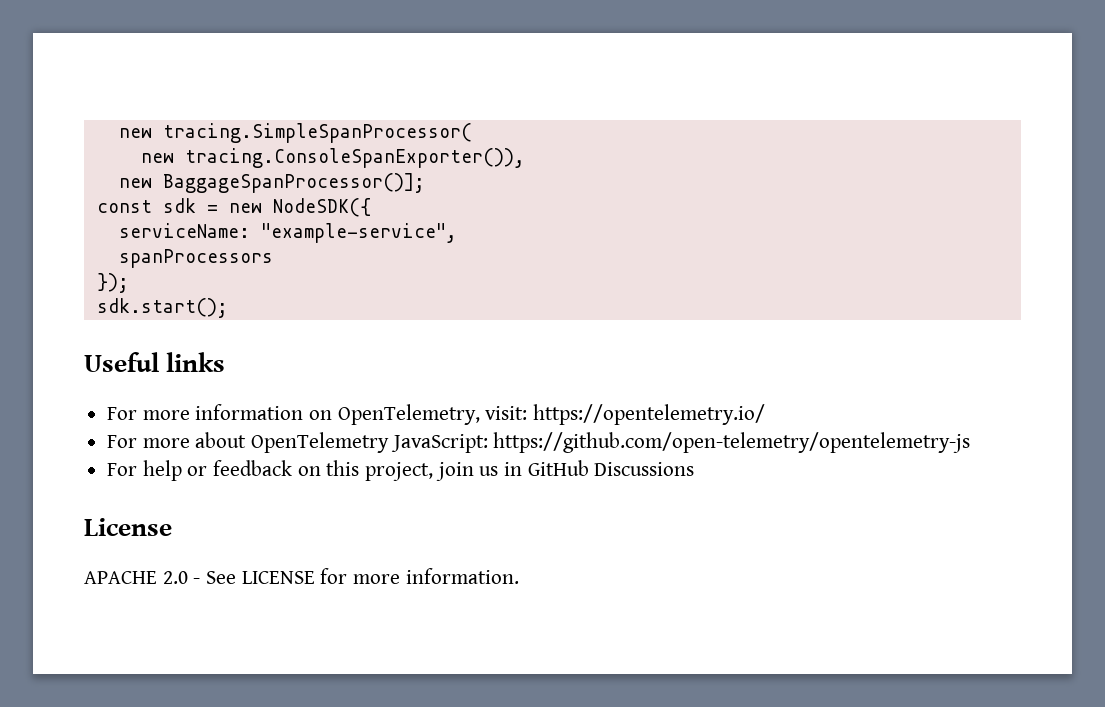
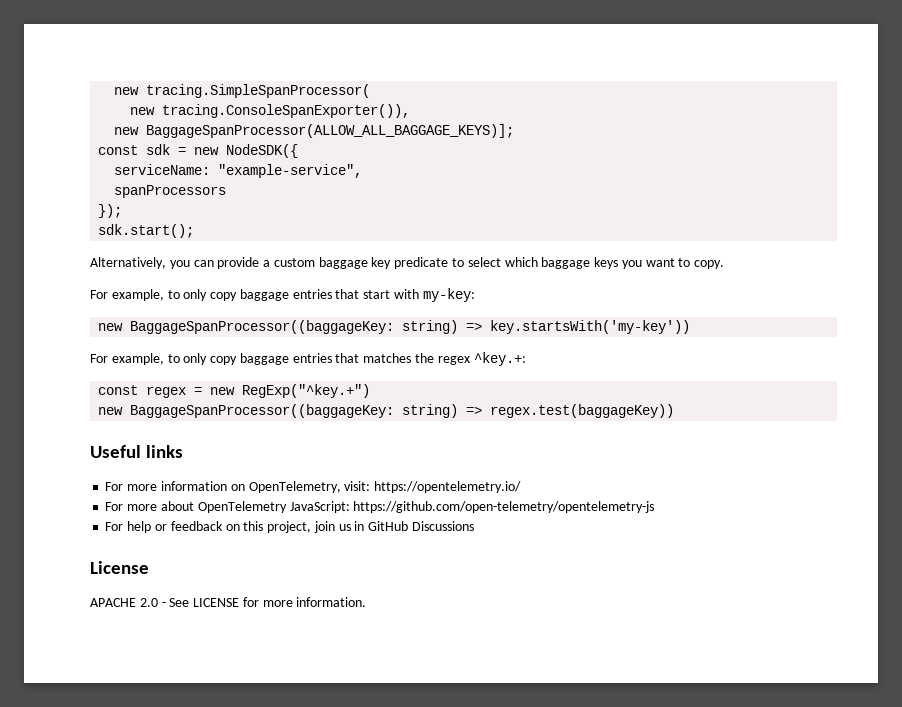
[162,173,425,193] BaggageSpanProcessor()]; -> [146,124,515,138] BaggageSpanProcessor(ALLOW_ALL_BAGGAGE_KEYS)];
(228, 308) none -> [90,257,725,269] [90,288,475,302] [98,320,691,334] [90,352,526,366] [98,384,371,398] [98,404,675,418] // Alternatively, you can provide a custom baggage key predicate to select which baggage keys you want to copy. // For example, to only copy baggage entries that start with my-key: // new BaggageSpanProcessor((baggageKey: string) => key.startsWith('my-key')) // For example, to only copy baggage entries that matches the regex ^key.+: // const regex = new RegExp("^key.+") // new BaggageSpanProcessor((baggageKey: string) => regex.test(baggageKey))

